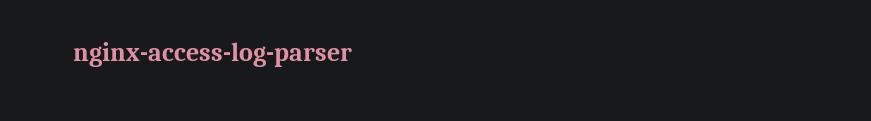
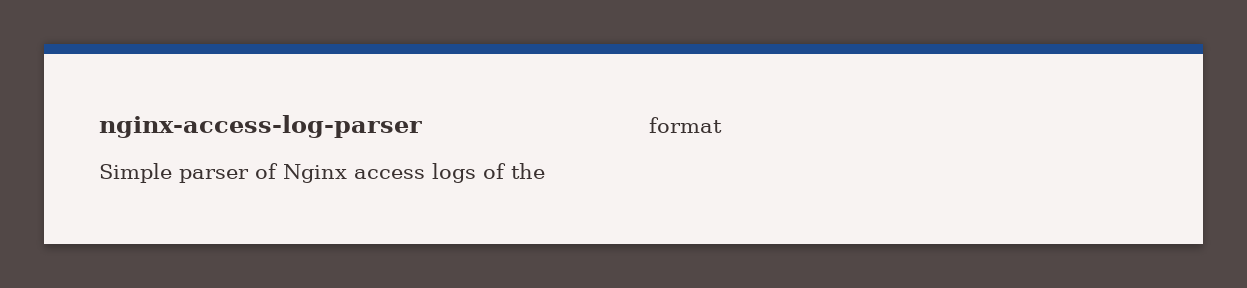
(352, 54) none -> [99,163,545,183] [649,117,722,133] // Simple parser of Nginx access logs of the format

